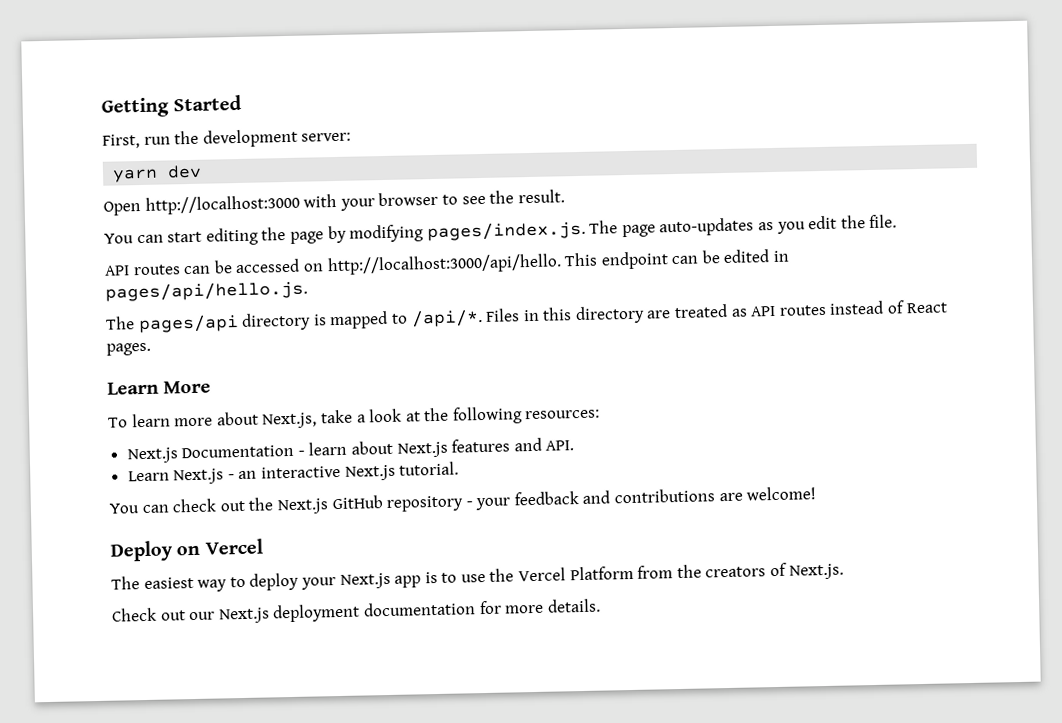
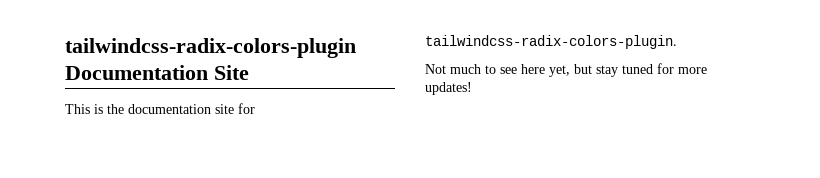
[101,94,243,118] [102,128,352,149] [112,164,203,183] [103,189,565,216] [104,214,898,246] [104,249,790,276] [105,280,308,302] [105,300,948,334] [106,342,151,356] [107,380,212,395] [108,406,601,429] [126,437,575,464] [127,461,460,485] [109,486,817,515] [110,538,263,562] [111,562,844,592] [112,601,476,624] Getting Started // First, run the development server: // yarn dev // Open http://localhost:3000 with your browser to see the result. // You can start editing the page by modifying pages/index.js. The page auto-updates as you edit the file. // API routes can be accessed on http://localhost:3000/api/hello. This endpoint can be edited in pages/api/hello.js. // The pages/api directory is mapped to /api/*. Files in this directory are treated as API routes instead of React pages. // Learn More // To learn more about Next.js, take a look at the following resources: // Next.js Documentation - learn about Next.js features and API. // Learn Next.js - an interactive Next.js tutorial. // You can check out the Next.js GitHub repository - your feedback and contributions are welcome! // Deploy on Vercel // The easiest way to deploy your Next.js app is to use the Vercel Platform from the creators of Next.js. // Check out our Next.js deployment documentation -> [65,38,356,58] [65,65,249,80] [65,103,255,114] [425,35,677,49] [425,64,653,77] tailwindcss-radix-colors-plugin Documentation Site // This is the documentation site for tailwindcss-radix-colors-plugin. // Not much to see here yet, but stay tuned
[546,598,601,613] details. -> [425,82,472,95] updates!

